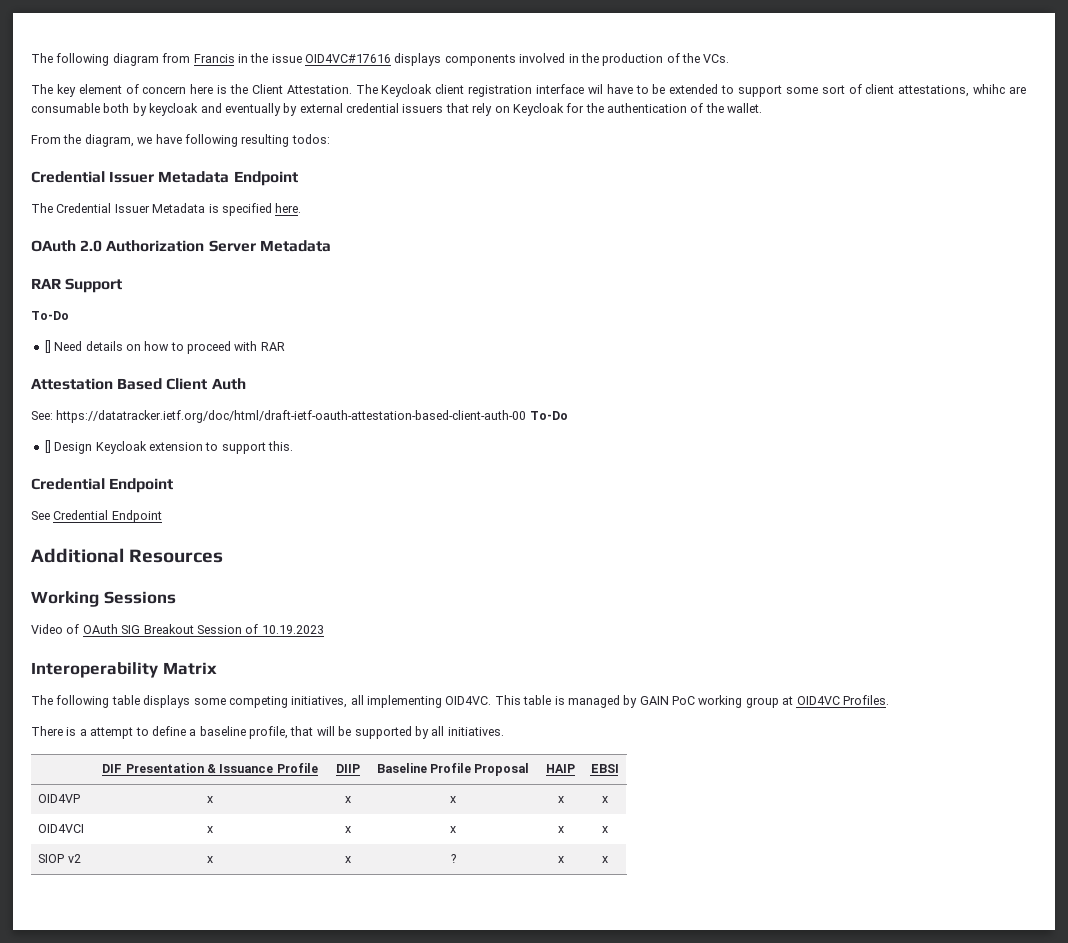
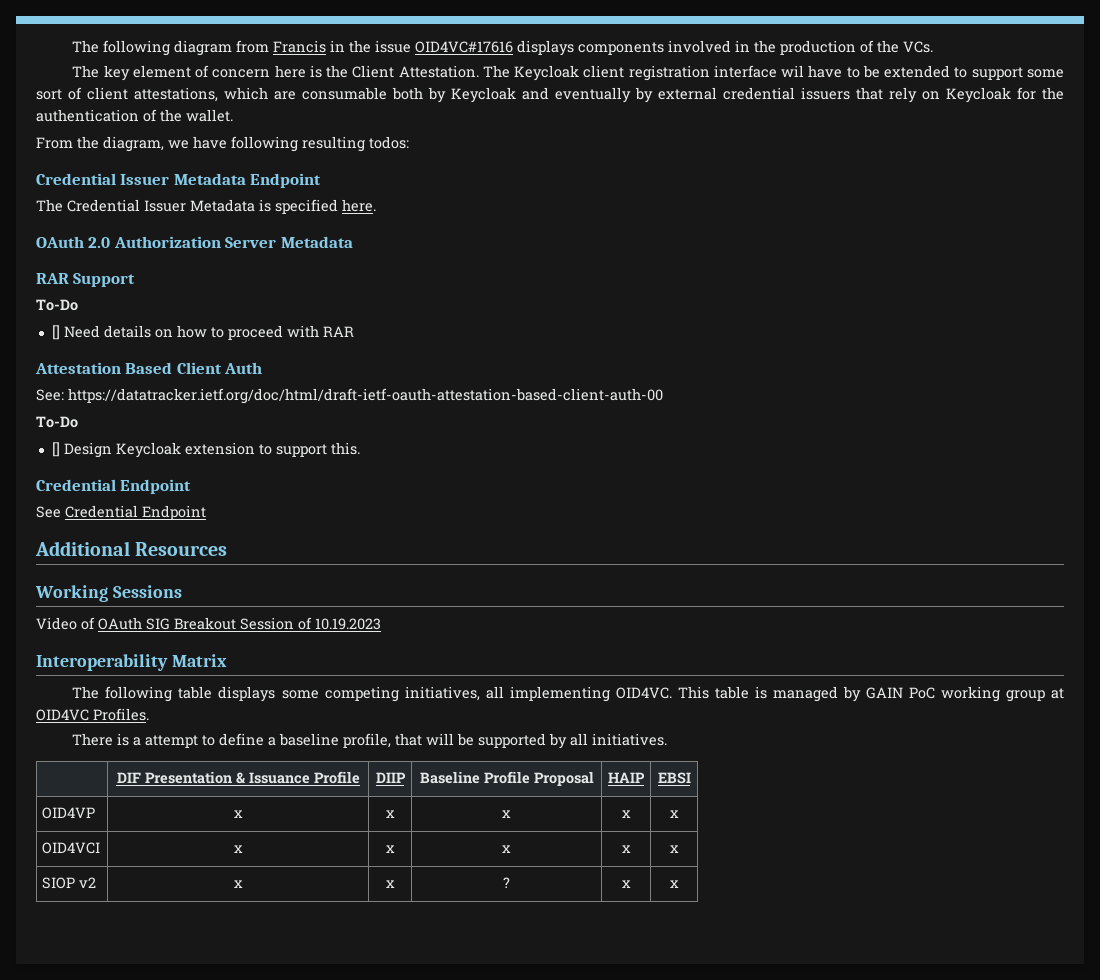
[973,84,1006,94] whihc -> [224,87,268,100] which
[149,103,199,116] keycloak -> [451,87,516,103] Keycloak
(527, 416) none -> (663, 396) //

